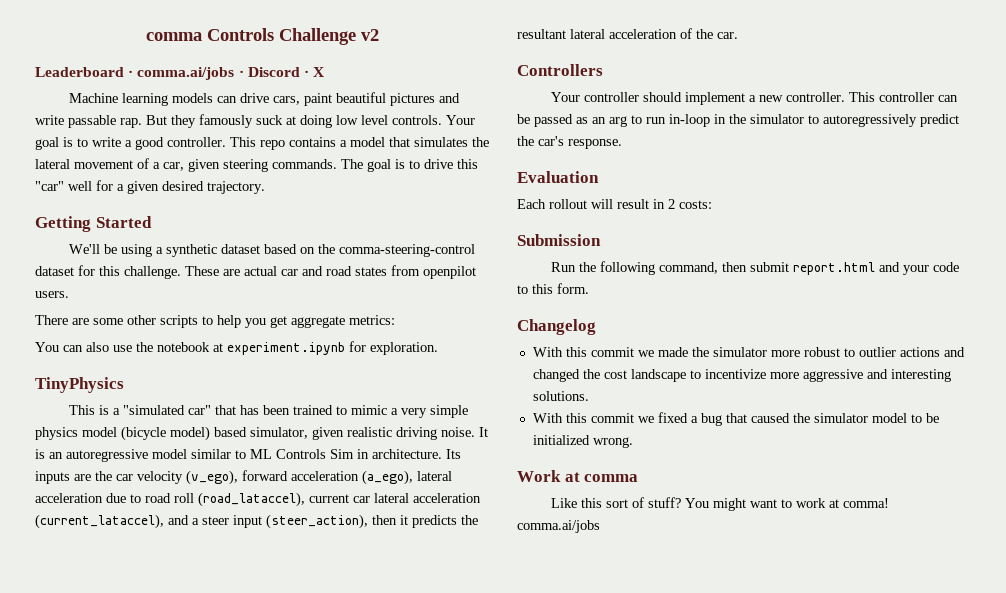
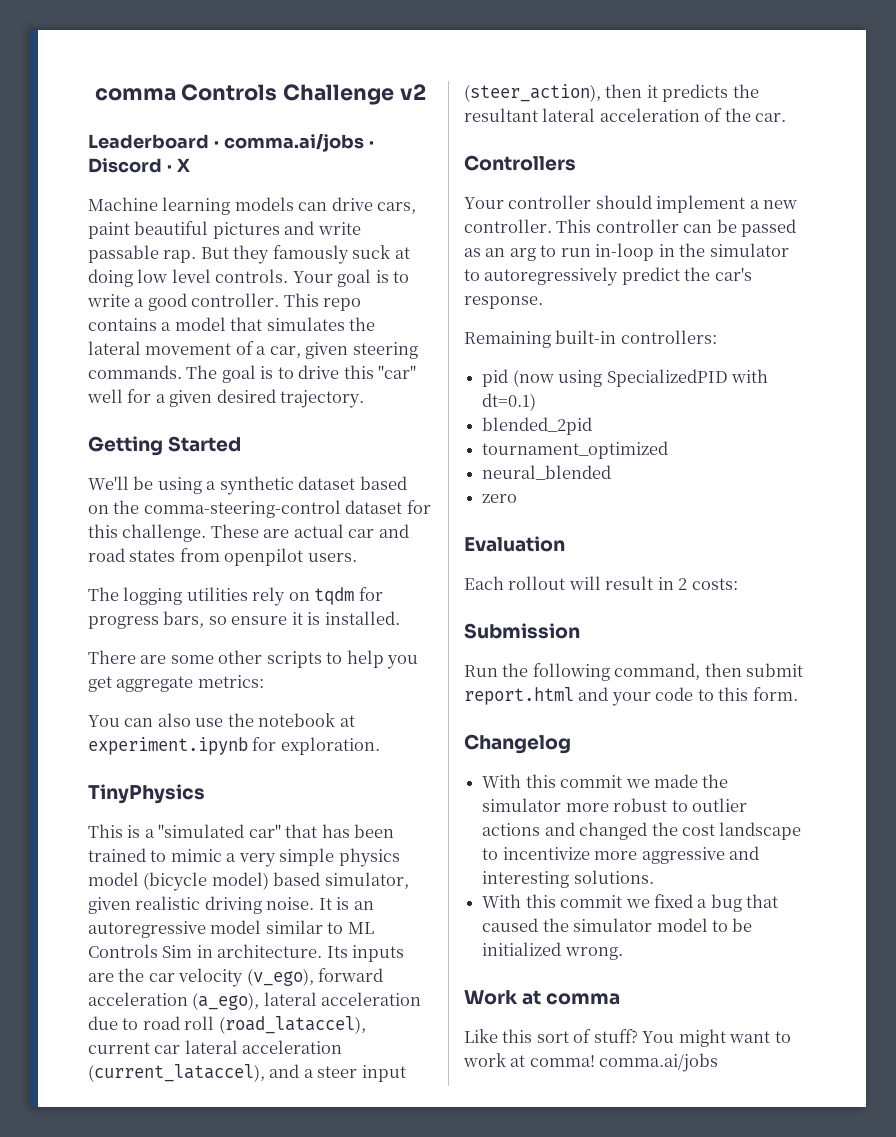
(69, 294) none -> [88,587,383,606] [88,611,400,629] // The logging utilities rely on tqdm for progress bars, so ensure it is installed.
(622, 144) none -> [464,330,717,348] [482,369,768,387] [482,393,537,411] [482,417,593,435] [482,441,669,459] [482,465,612,480] [482,494,518,503] // Remaining built-in controllers: // pid (now using SpecializedPID with dt=0.1) // blended_2pid // tournament_optimized // neural_blended // zero

